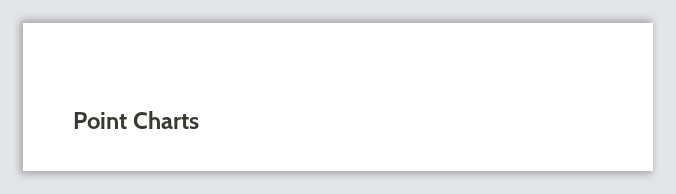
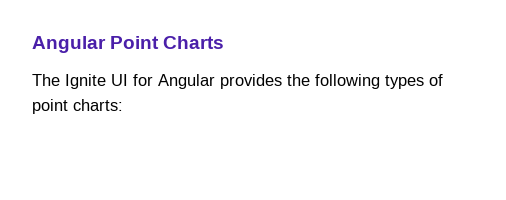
(73, 120) none -> [32,36,106,53] Angular
(200, 120) none -> [32,74,443,89] [32,99,123,114] // The Ignite UI for Angular provides the following types of point charts:

